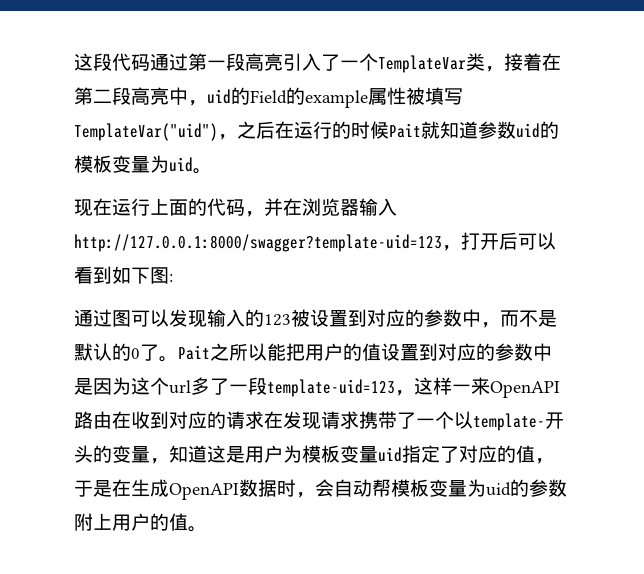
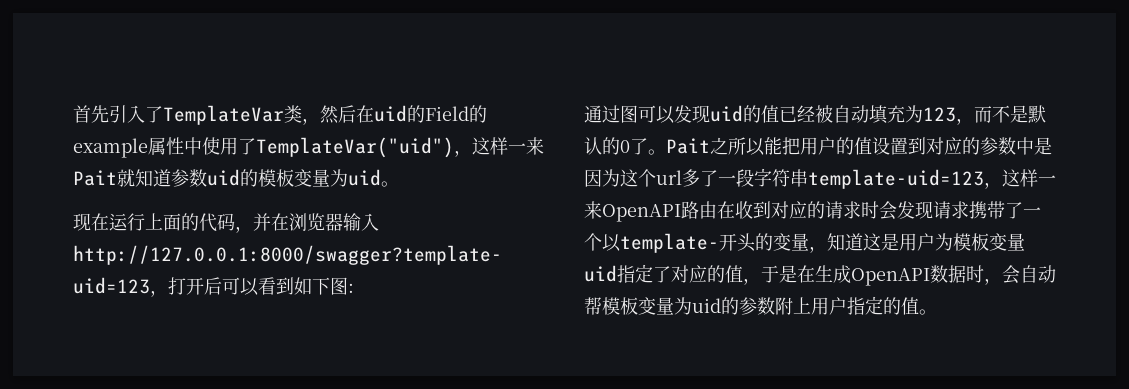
[74,53,561,73] [74,87,207,106] 这段代码通过第一段高亮引入了一个TemplateVar类，接着在第二段高亮中， -> [73,105,374,125] 首先引入了TemplateVar类，然后在
[406,87,463,105] [74,121,389,141] 被填写TemplateVar("uid")，之后在运行的时候 -> [184,137,544,158] 中使用了TemplateVar("uid")，这样一来
[207,309,481,327] 输入的123被设置到对应的参数中 -> [710,105,956,124] uid的值已经被自动填充为123
(267, 386) none -> [754,168,808,187] 字符串
[264,411,283,429] 在 -> [861,201,897,220] 时会
(150, 522) none -> [847,296,883,315] 指定

